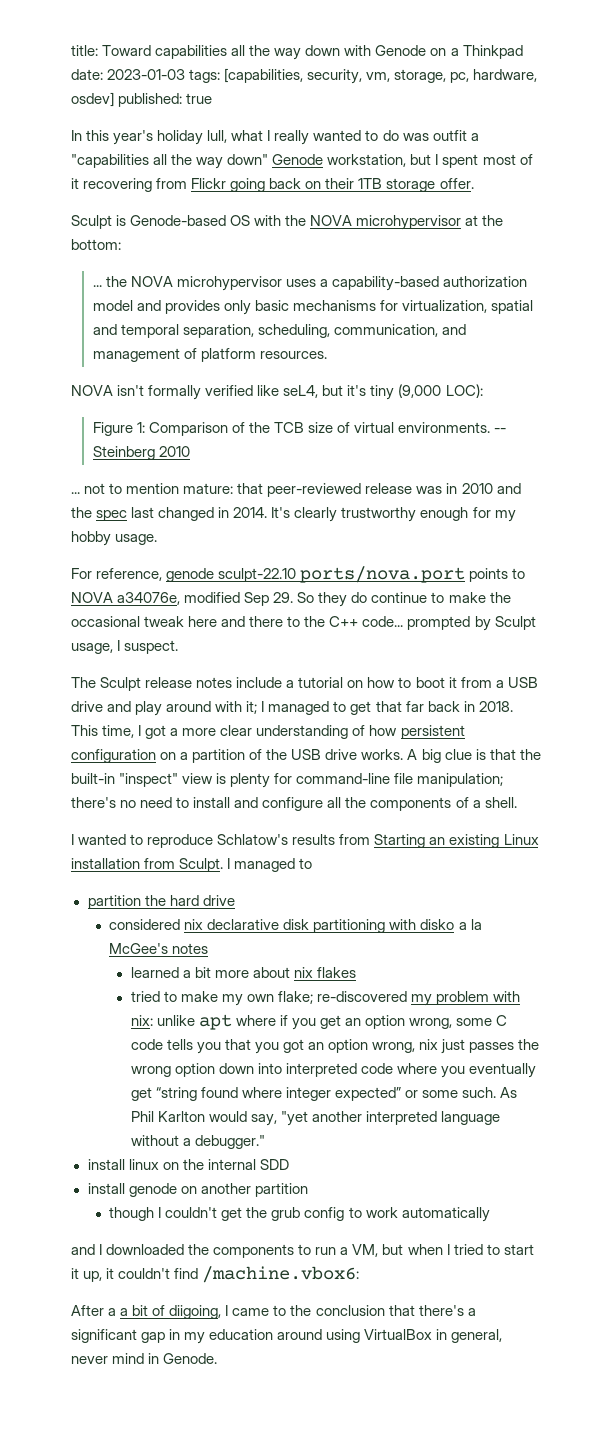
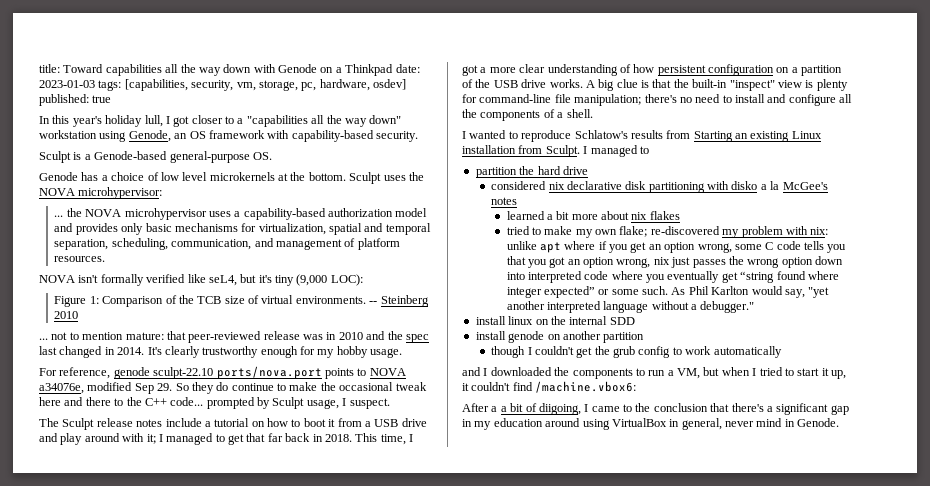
[231,130,467,145] what I really wanted to do was outfit -> [165,115,234,127] I got closer to
[272,154,533,168] [71,178,474,192] [71,215,504,230] [71,239,121,250] Genode workstation, but I spent most of it recovering from Flickr going back on their 1TB storage offer. // Sculpt is Genode-based OS with the NOVA microhypervisor at the bottom: -> [39,130,418,142] [39,151,272,163] [39,172,424,184] [39,187,163,199] workstation using Genode, an OS framework with capability-based security. // Sculpt is a Genode-based general-purpose OS. // Genode has a choice of low level microkernels at the bottom. Sculpt uses the NOVA microhypervisor:

